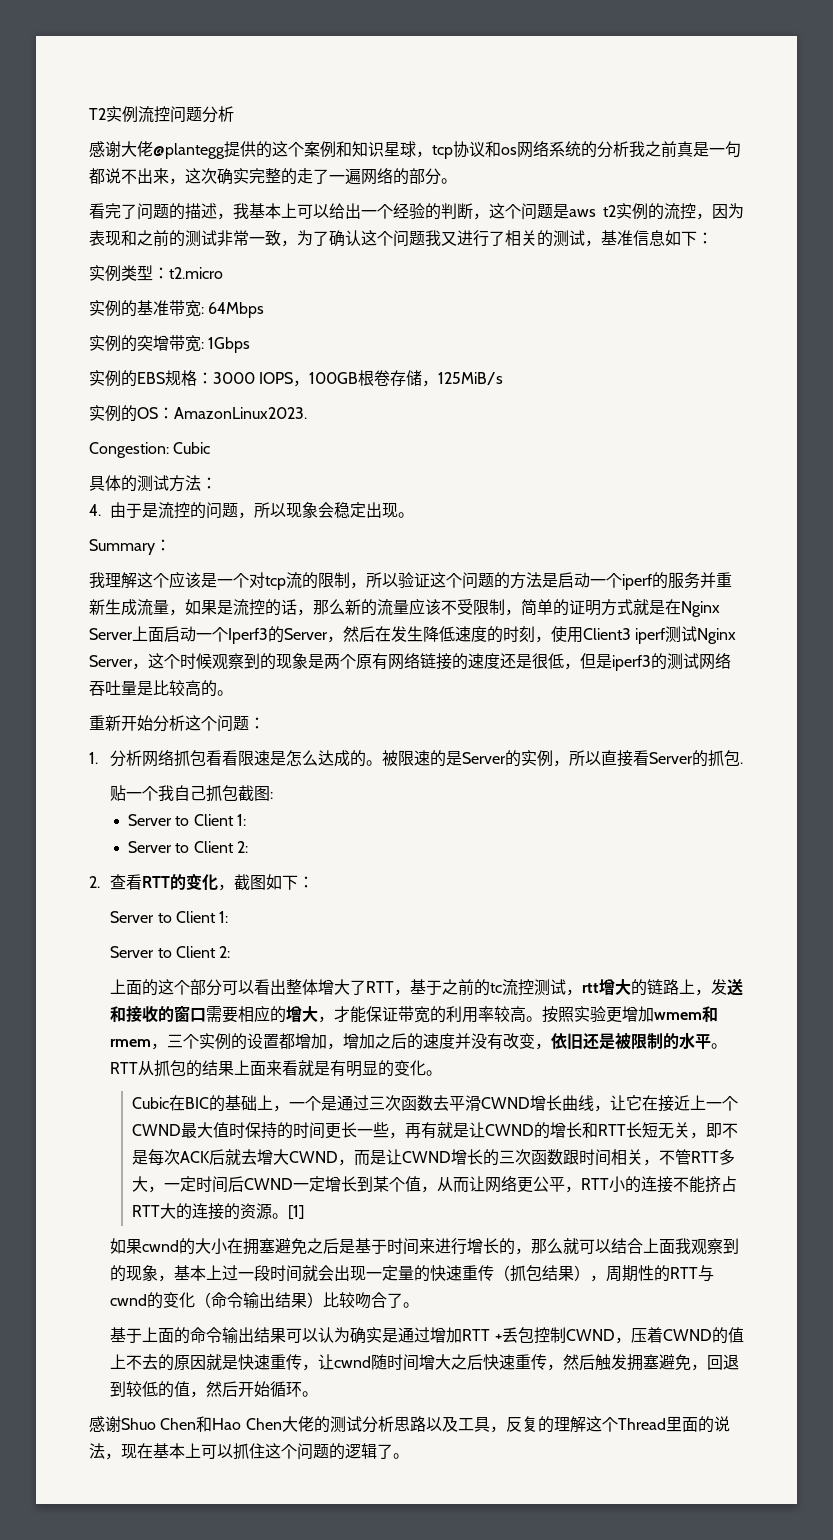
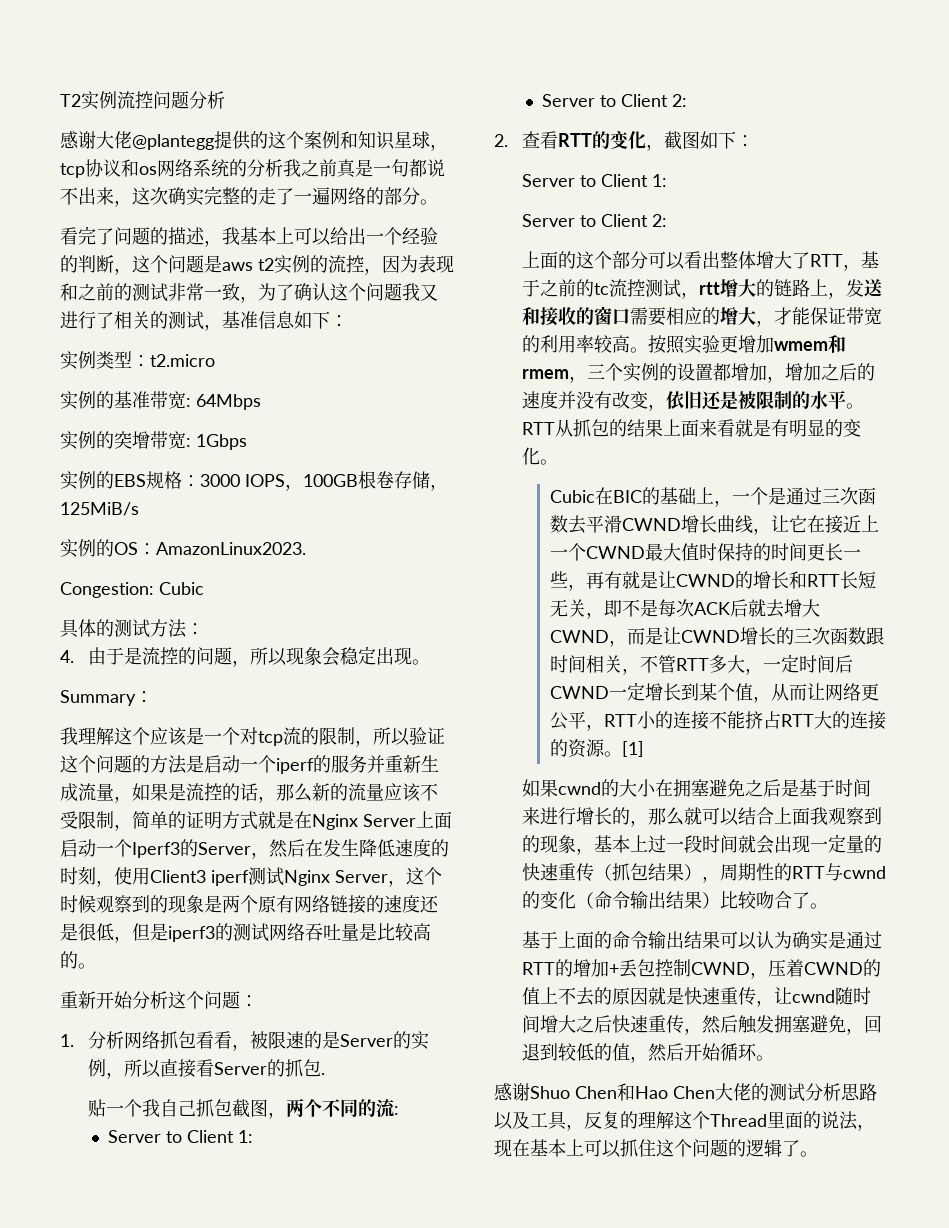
[238,750,383,767] 限速是怎么达成的。 -> [232,1044,251,1051] ，
(271, 793) none -> [268,1098,396,1119] ，两个不同的流
[430,1327,491,1343] 增加RTT -> [522,959,610,977] RTT的增加

